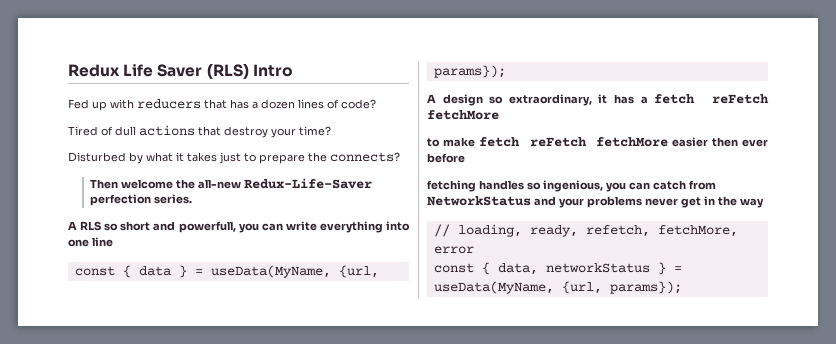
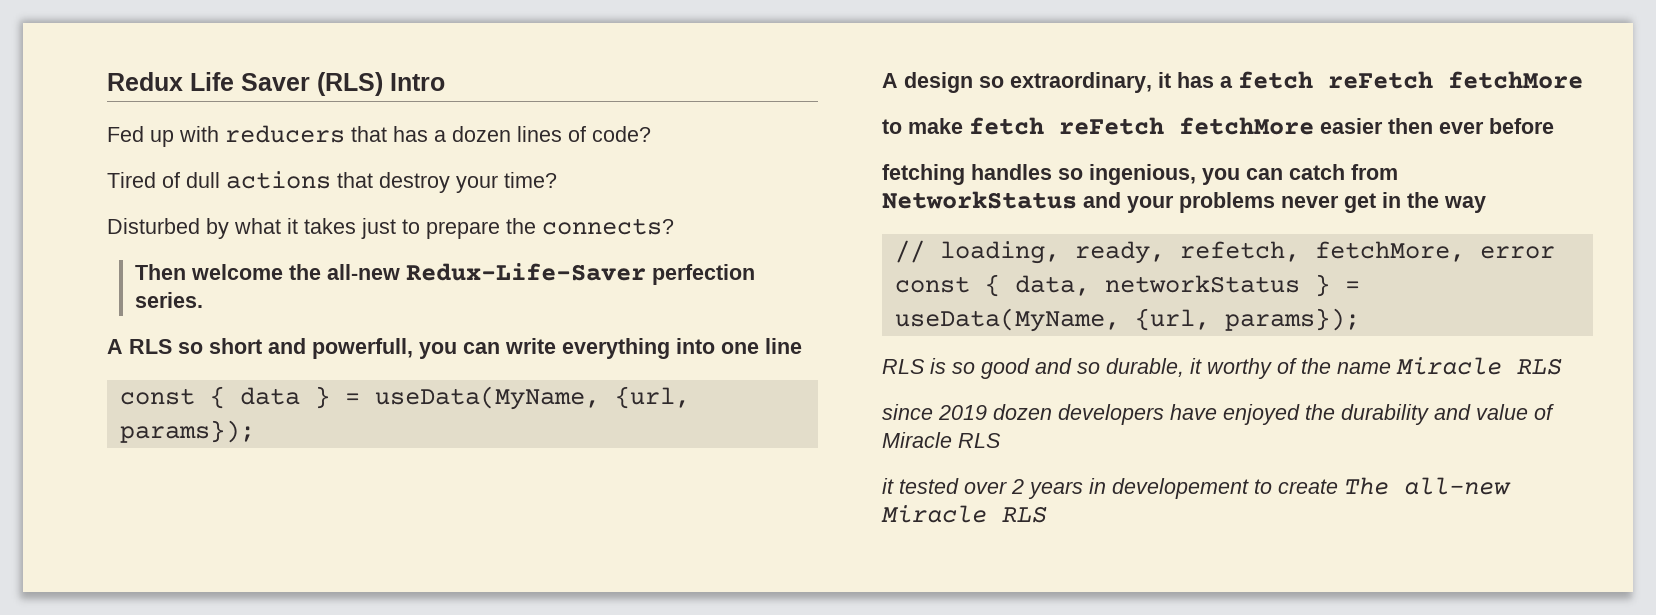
(682, 287) none -> [882,357,1562,379] [882,404,1554,425] [882,432,1001,448] [882,477,1511,499] [881,505,1047,523] // RLS is so good and so durable, it worthy of the name Miracle RLS // since 2019 dozen developers have enjoyed the durability and value of Miracle RLS // it tested over 2 years in developement to create The all-new Miracle RLS

